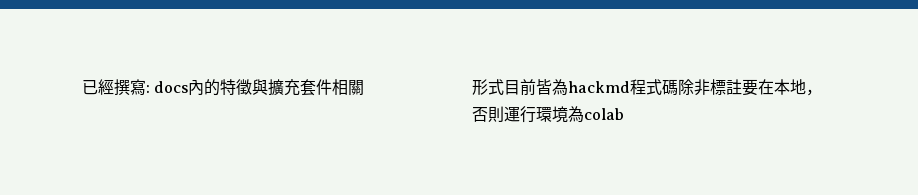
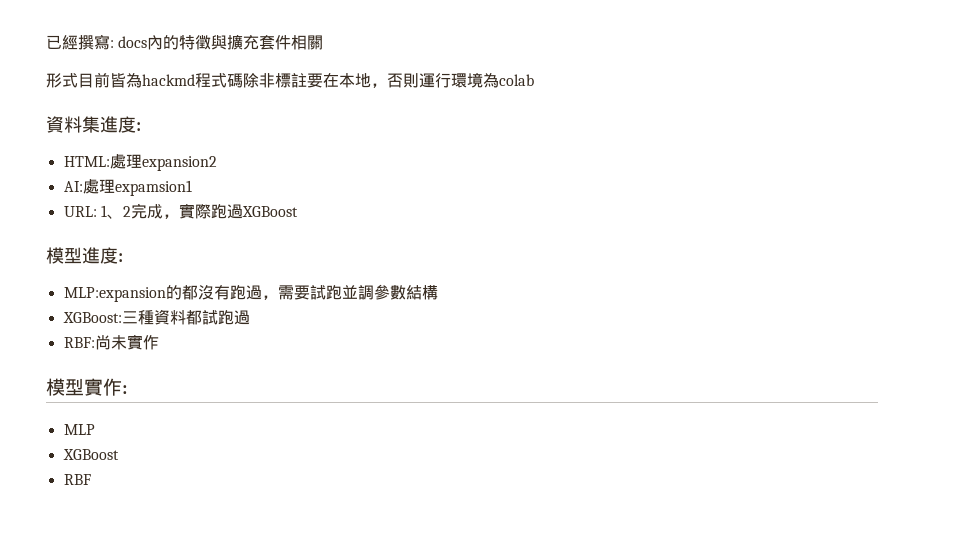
(624, 114) none -> [46,116,141,133] [63,154,217,171] [63,179,192,196] [63,203,298,219] [46,247,123,264] [63,284,438,302] [62,309,250,325] [63,334,159,350] [46,378,127,396] [63,424,95,435] [62,449,119,460] [63,474,91,485] // 資料集進度: // HTML:處理expansion2 // AI:處理expamsion1 // URL: 1、2完成，實際跑過XGBoost // 模型進度: // MLP:expansion的都沒有跑過，需要試跑並調參數結構 // XGBoost:三種資料都試跑過 // RBF:尚未實作 // 模型實作: // MLP // XGBoost // RBF

